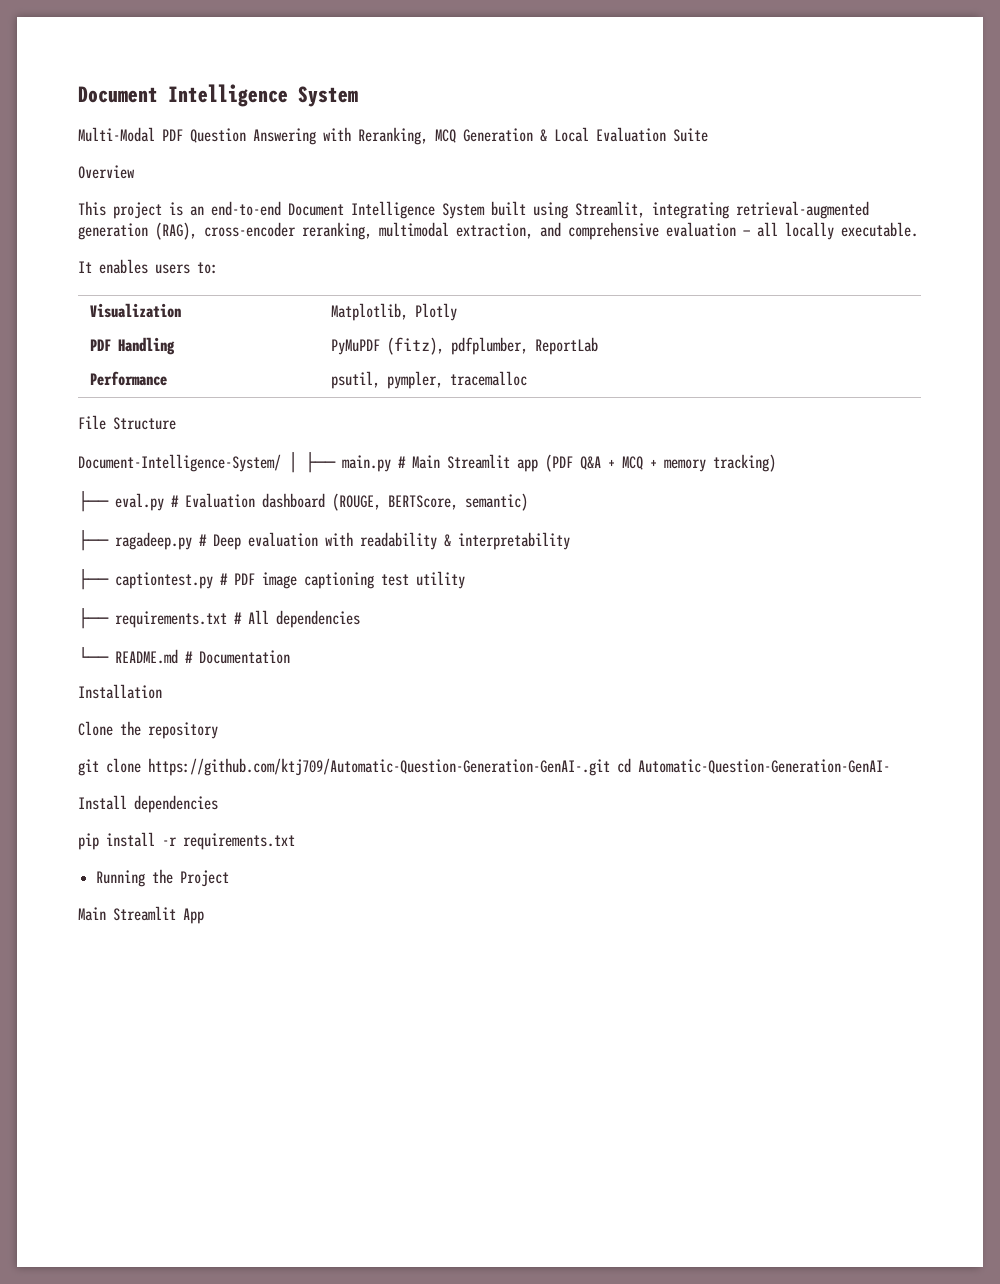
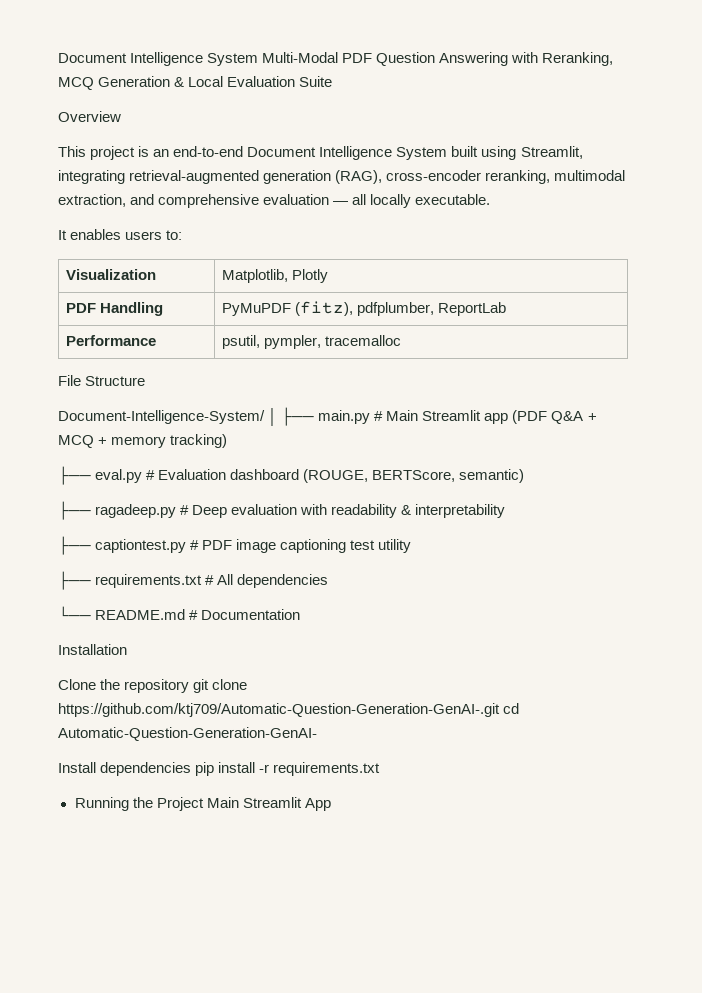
[78,84,358,107] Document Intelligence System // -> [58,52,259,66] Document Intelligence System
(218, 730) // -> (190, 686) none
(218, 804) // -> (192, 769) none
(230, 878) // -> (204, 804) none

